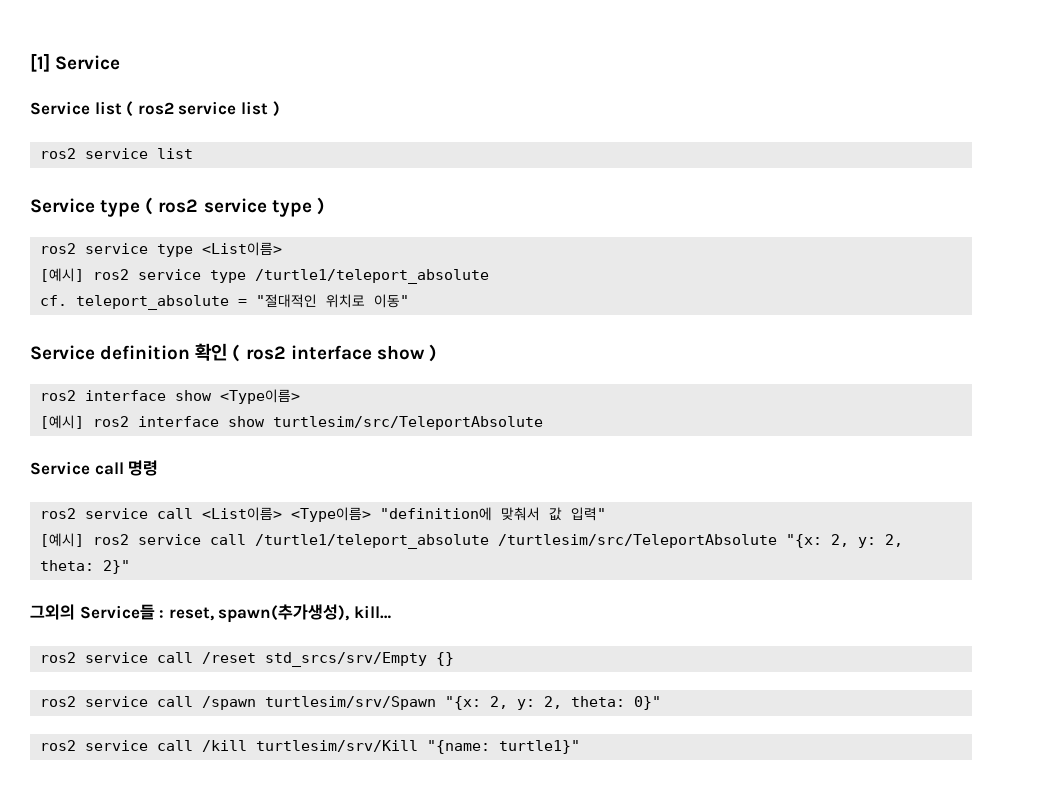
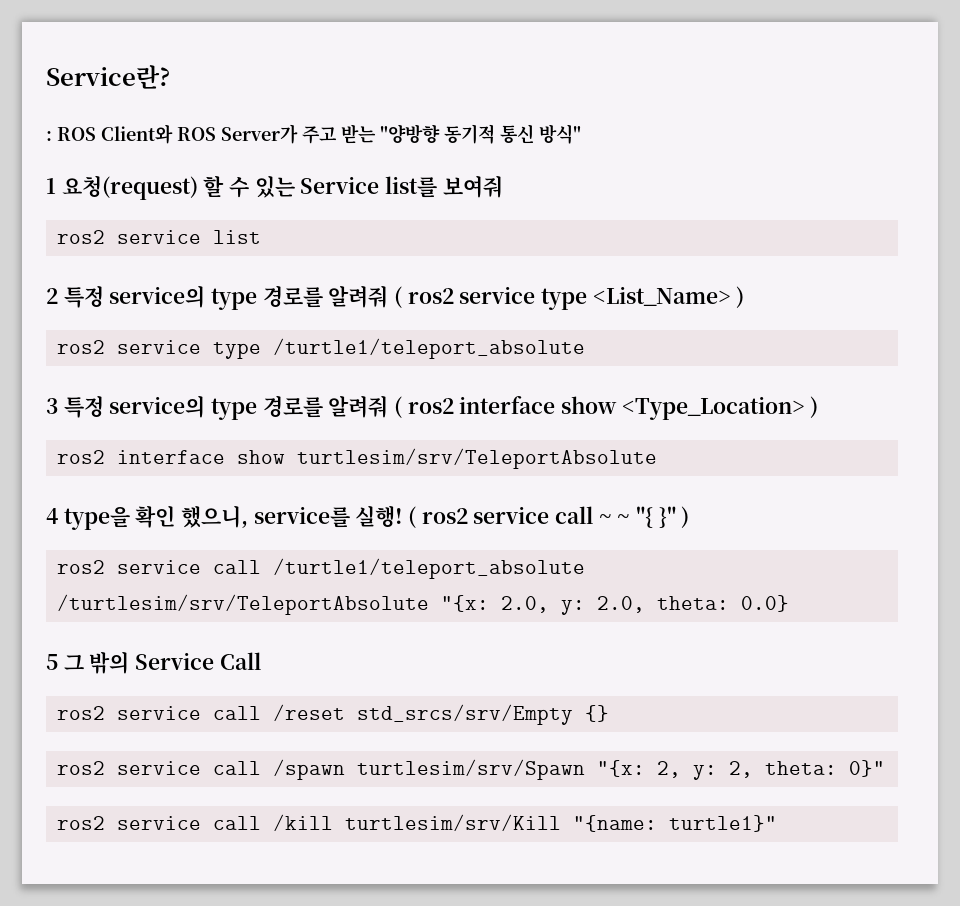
[30,53,121,72] [30,101,280,117] [40,148,194,159] [30,198,141,217] [1] Service // Service list ( ros2 service list ) // ros2 service list // Service type -> [46,65,170,89] [46,124,581,144] [46,175,503,200] [56,230,261,244] [46,285,389,310] Service란? // : ROS Client와 ROS Server가 주고 받는 "양방향 동기적 통신 방식" // 1 요청(request) 할 수 있는 Service list를 보여줘 // ros2 service list // 2 특정 service의 type 경로를 알려줘
(312, 208) none -> [592,286,731,306] <List_Name>
[202,242,283,256] [40,268,490,284] [40,294,410,310] [30,343,228,361] <List이름> // [예시] ros2 service type /turtle1/teleport_absolute // cf. teleport_absolute = "절대적인 위치로 이동" // Service definition 확인 -> [272,338,585,359] [46,395,389,420] /turtle1/teleport_absolute // 3 특정 service의 type 경로를 알려줘
(425, 352) none -> [621,396,805,420] <Type_Location>
[220,389,301,404] [40,415,544,430] [30,460,159,476] [40,507,607,522] [40,533,904,549] [40,560,131,574] [30,604,391,623] <Type이름> // [예시] ros2 interface show turtlesim/src/TeleportAbsolute // Service call 명령 // ros2 service call <List이름> <Type이름> "definition에 맞춰서 값 입력" // [예시] ros2 service call /turtle1/teleport_absolute /turtlesim/src/TeleportAbsolute "{x: 2, y: 2, theta: 2}" // 그외의 Service들 : reset, spawn(추가생성), kill… -> [296,448,657,469] [46,505,690,530] [56,558,585,579] [56,594,789,615] [46,651,261,674] turtlesim/srv/TeleportAbsolute // 4 type을 확인 했으니, service를 실행! ( ros2 service call ~ ~ "{ }" ) // ros2 service call /turtle1/teleport_absolute /turtlesim/srv/TeleportAbsolute "{x: 2.0, y: 2.0, theta: 0.0} // 5 그 밖의 Service Call

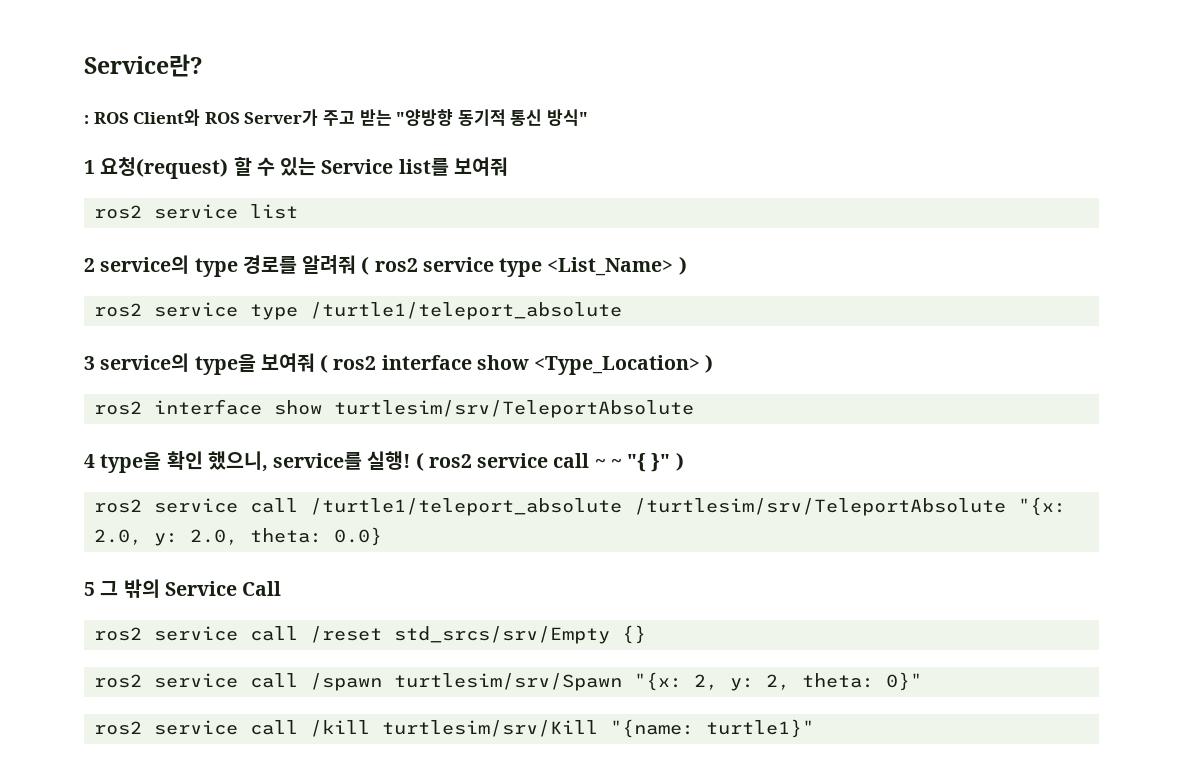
[63,286,104,308] 특정 -> (95, 265) none
[63,395,389,420] 특정 service의 type 경로를 알려줘 -> [100,353,315,375] service의 type을 보여줘

